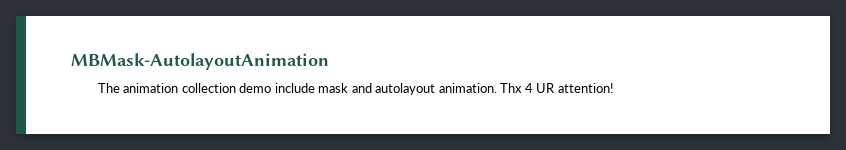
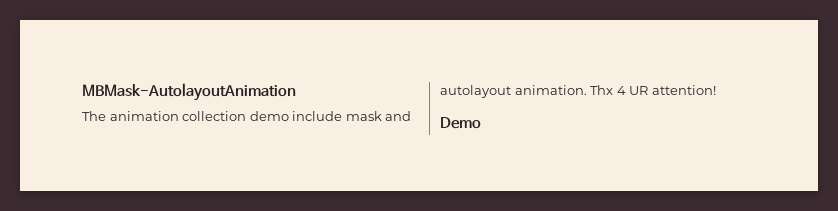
(614, 88) none -> [440,117,481,129] // Demo

